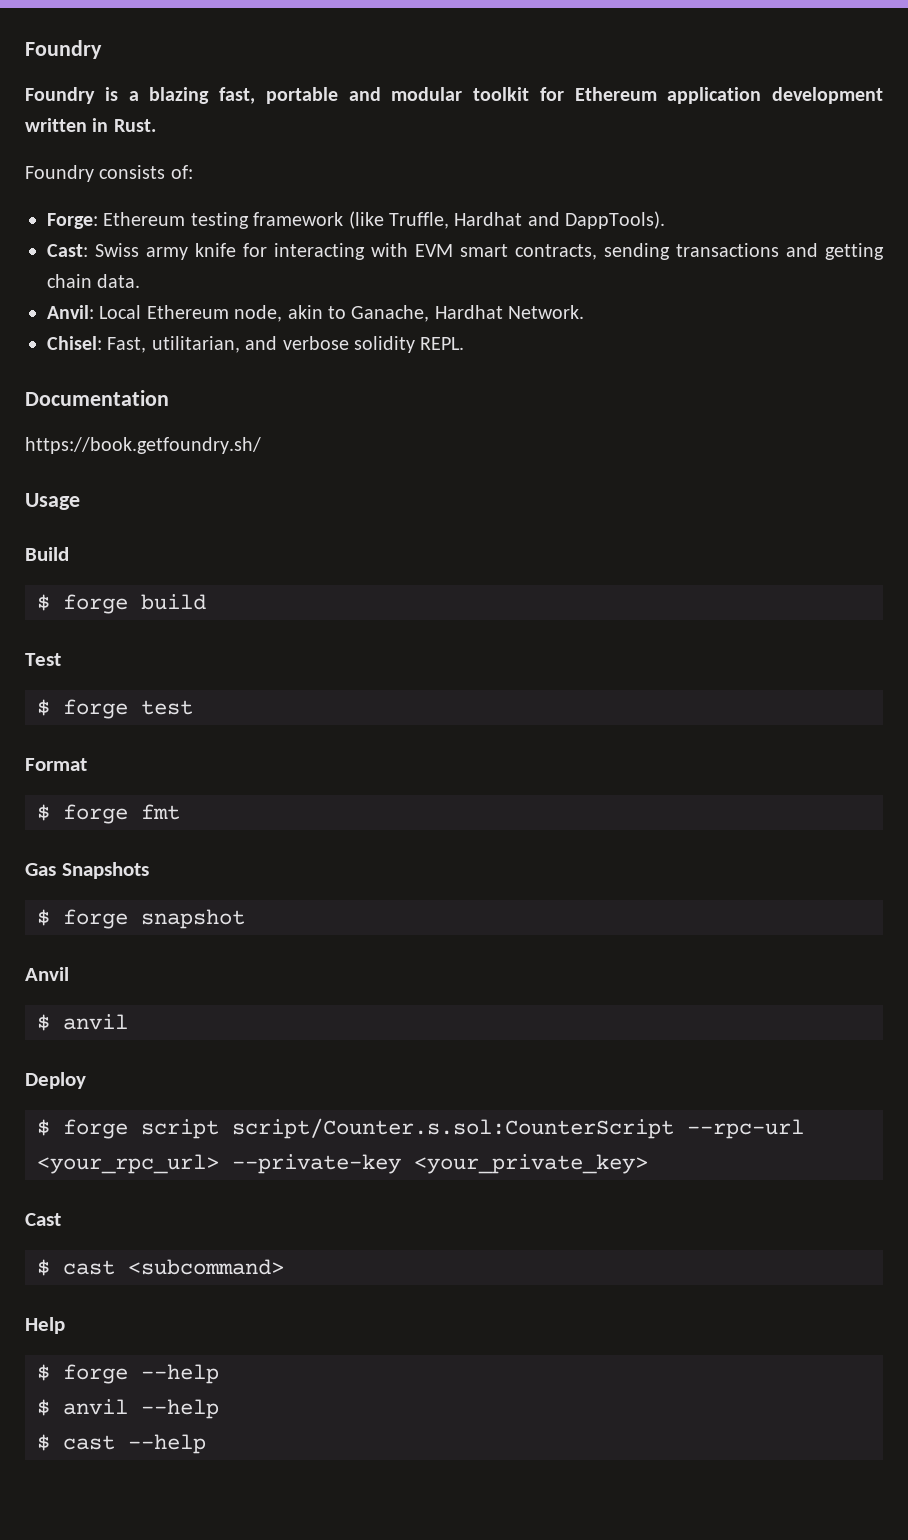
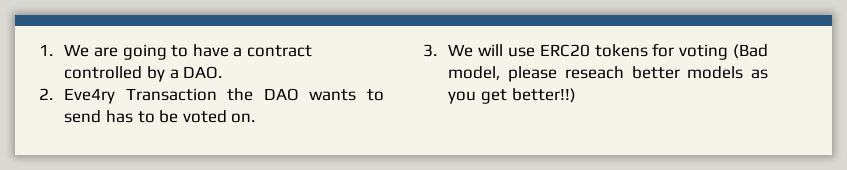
[25,40,102,59] [25,87,883,104] [25,118,156,132] [25,165,193,182] [47,211,666,229] [47,243,884,260] [47,274,141,288] [47,305,585,322] [47,336,465,353] [25,390,169,406] [25,437,261,454] [25,493,80,510] [25,547,69,561] [37,594,206,614] [25,653,61,666] [37,699,193,719] [25,758,87,771] [37,804,180,824] [25,862,149,879] [37,909,245,929] [25,967,69,981] [37,1014,128,1031] [25,1072,86,1089] [37,1118,804,1139] [37,1154,648,1174] [25,1213,61,1226] [37,1259,284,1276] [25,1317,65,1334] [37,1364,219,1384] [37,1399,219,1419] [37,1434,206,1454] Foundry // Foundry is a blazing fast, portable and modular toolkit for Ethereum application development written in Rust. // Foundry consists of: // Forge: Ethereum testing framework (like Truffle, Hardhat and DappTools). // Cast: Swiss army knife for interacting with EVM smart contracts, sending transactions and getting chain data. // Anvil: Local Ethereum node, akin to Ganache, Hardhat Network. // Chisel: Fast, utilitarian, and verbose solidity REPL. // Documentation // https://book.getfoundry.sh/ // Usage // Build // $ forge build // Test // $ forge test // Format // $ forge fmt // Gas Snapshots // $ forge snapshot // Anvil // $ anvil // Deploy // $ forge script script/Counter.s.sol:CounterScript --rpc-url <your_rpc_url> --private-key <your_private_key> // Cast // $ cast <subcommand> // Help // $ forge --help // $ anvil --help // $ cast --help -> [39,44,312,60] [64,66,223,82] [39,88,384,104] [64,110,256,123] [423,43,768,60] [448,66,768,82] [448,88,576,104] 1. We are going to have a contract controlled by a DAO. // 2. Eve4ry Transaction the DAO wants to send has to be voted on. // 3. We will use ERC20 tokens for voting (Bad model, please reseach better models as you get better!!)

